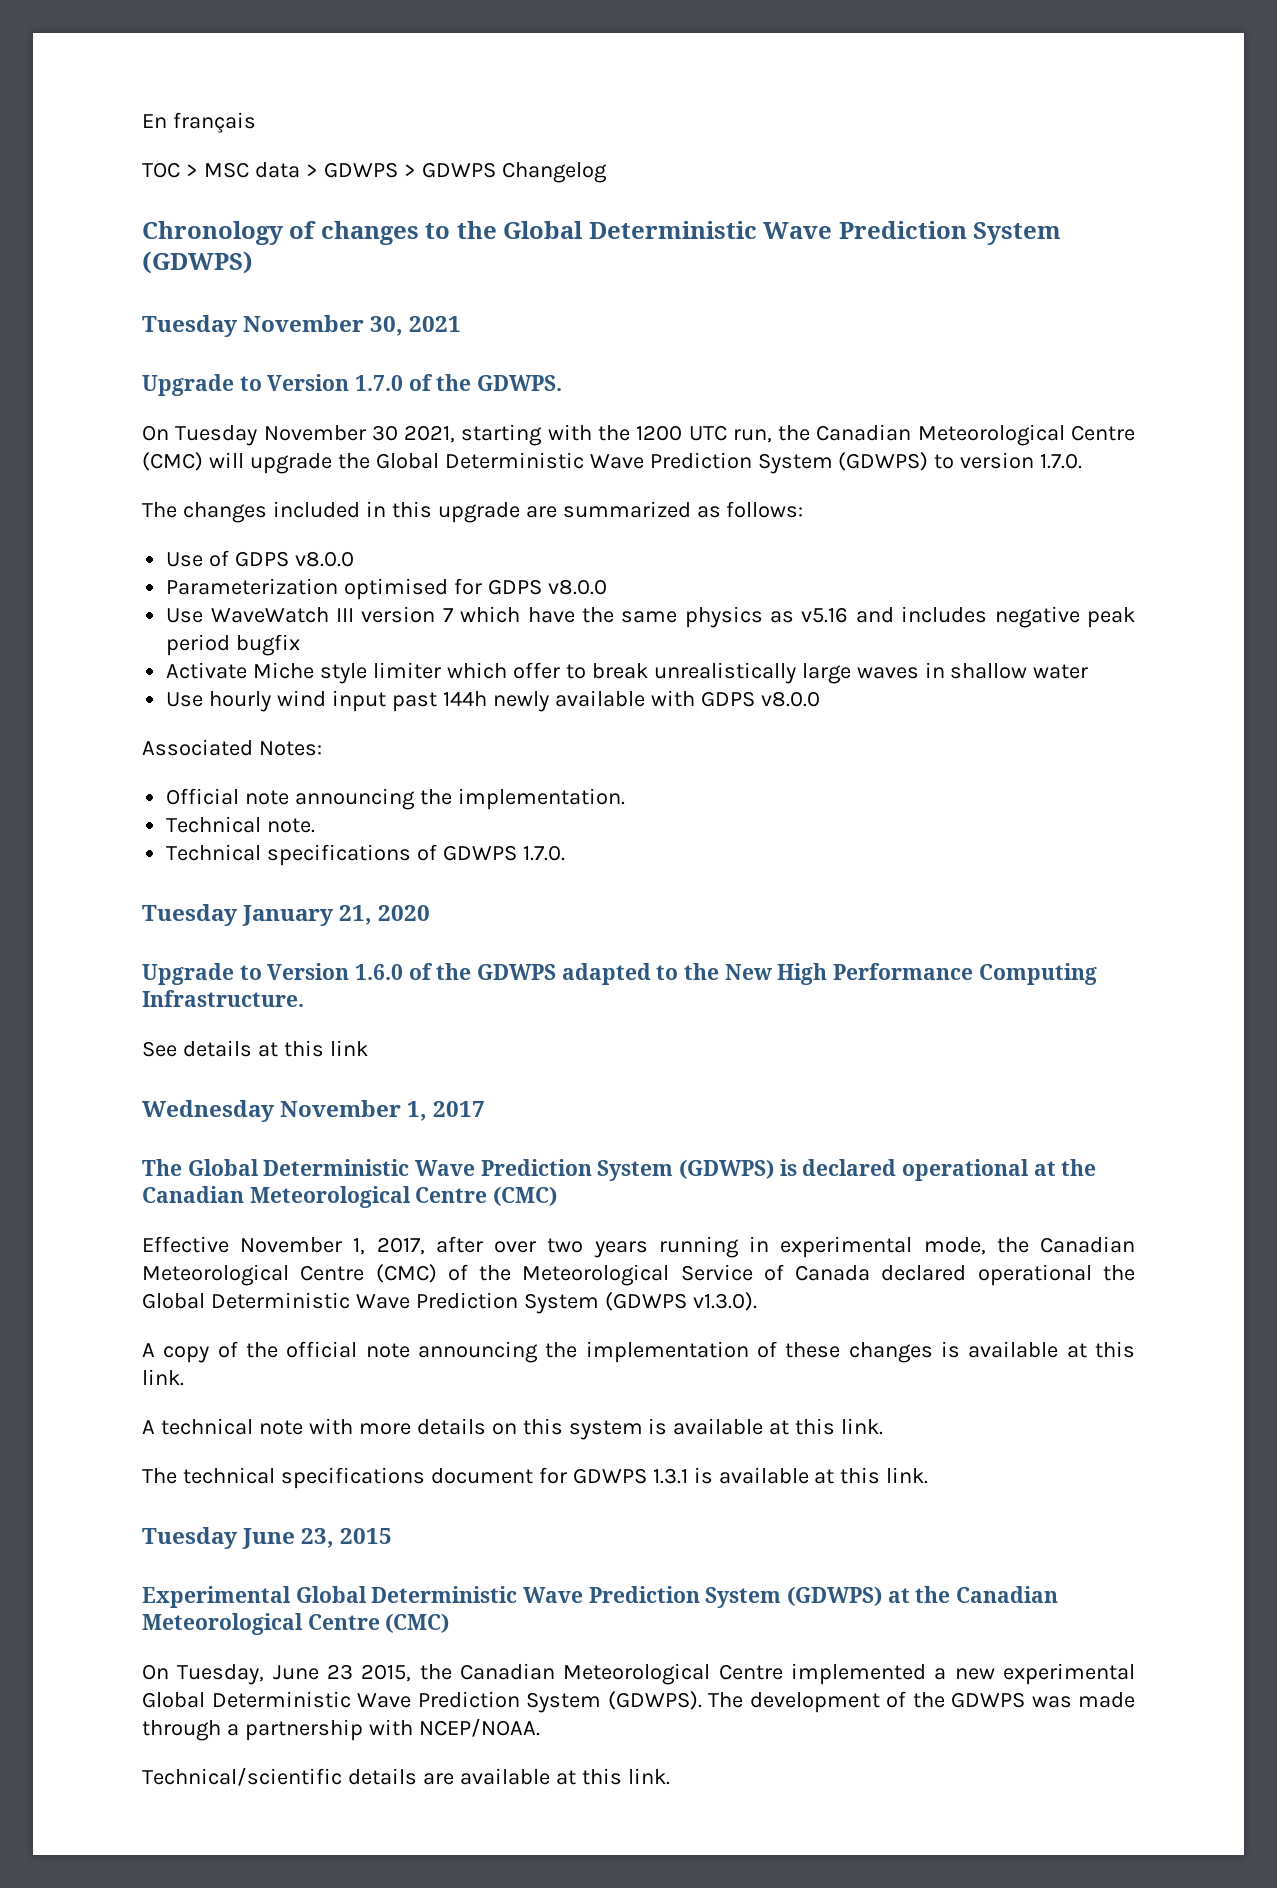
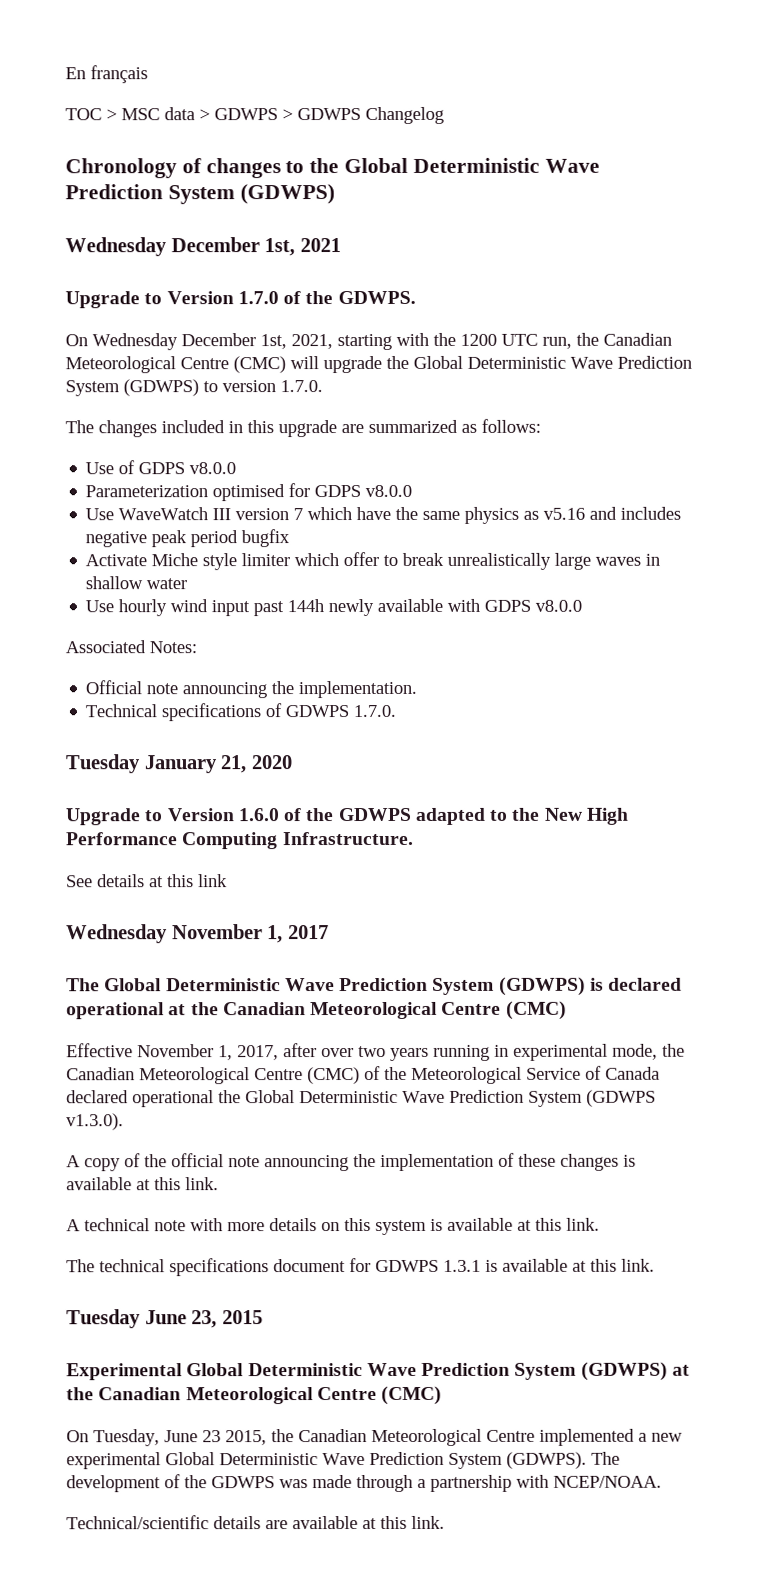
[142,315,404,337] Tuesday November 30, -> [65,237,296,257] Wednesday December 1st,
[175,425,398,446] Tuesday November 30 -> [92,333,287,351] Wednesday December 1st,
[166,816,316,833] // Technical note. -> (418, 689) none

